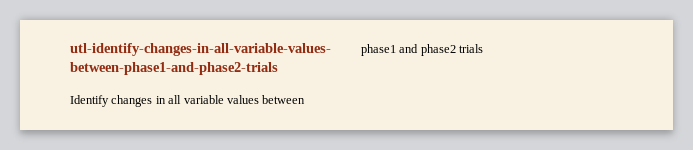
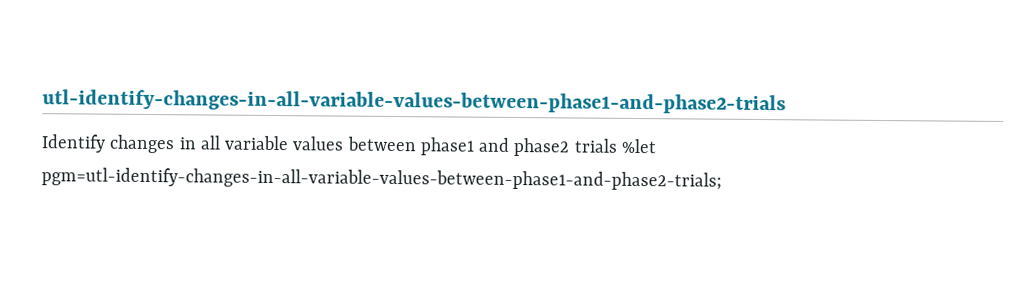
(484, 48) none -> [620,138,657,154] [41,167,722,191] %let pgm=utl-identify-changes-in-all-variable-values-between-phase1-and-phase2-trials;

